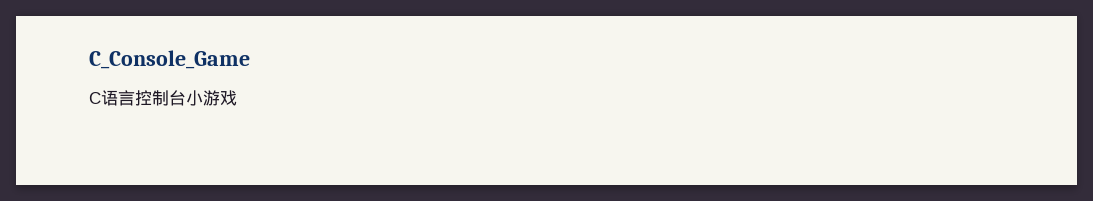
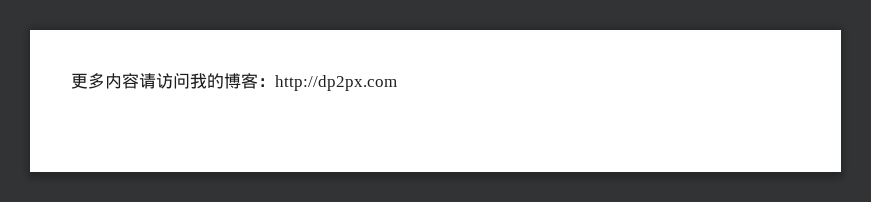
[89,50,250,69] [89,90,237,106] C_Console_Game // C语言控制台小游戏 -> [71,73,397,91] 更多内容请访问我的博客：http://dp2px.com

